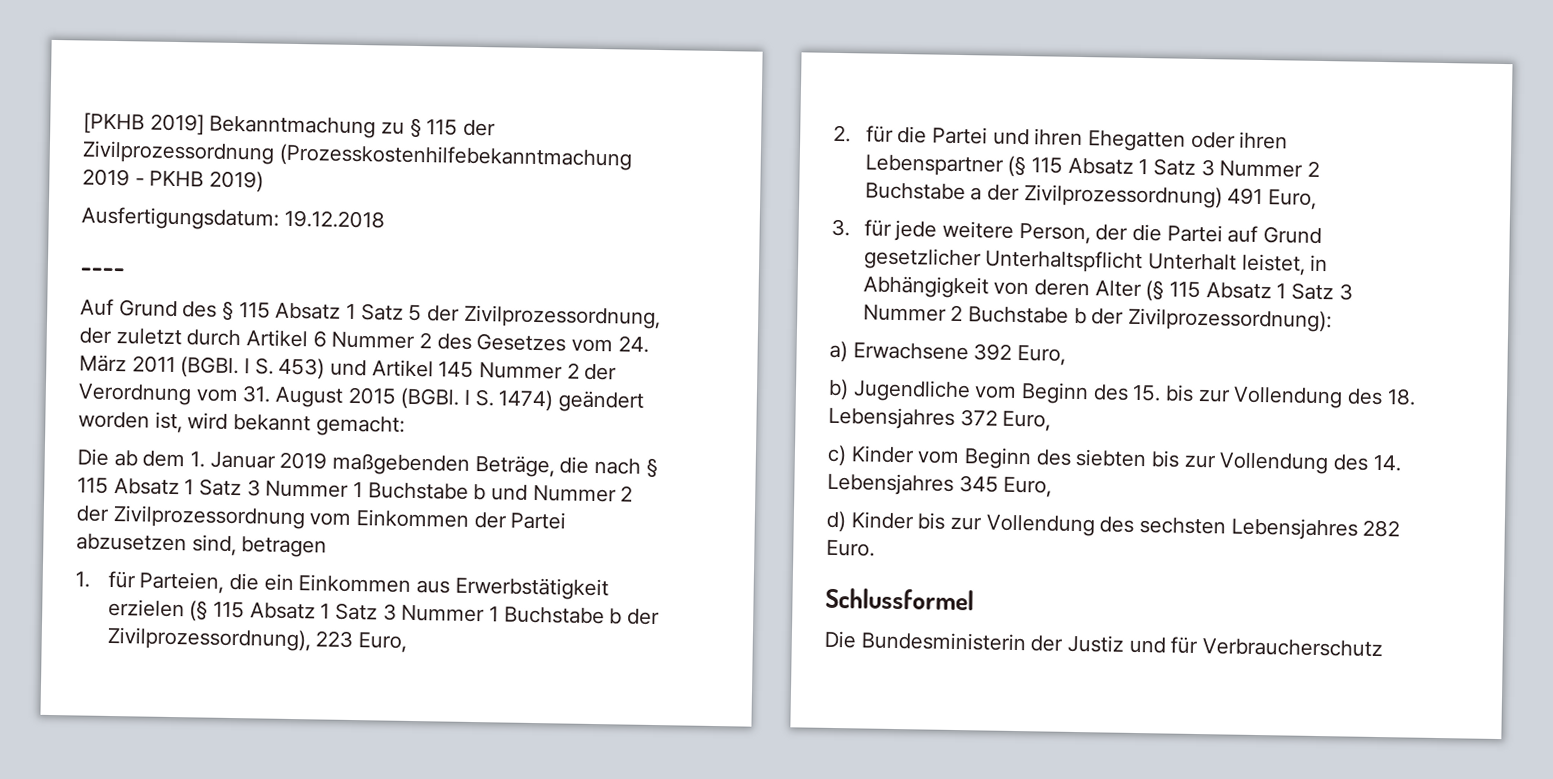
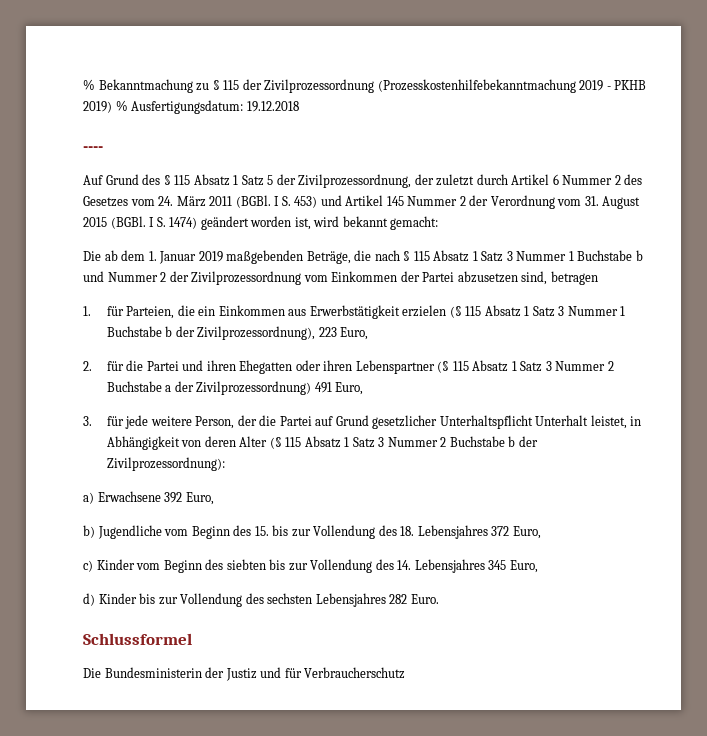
[83,112,205,136] [PKHB 2019] -> [83,79,95,90] %
(265, 181) // -> [115,100,128,111] %

